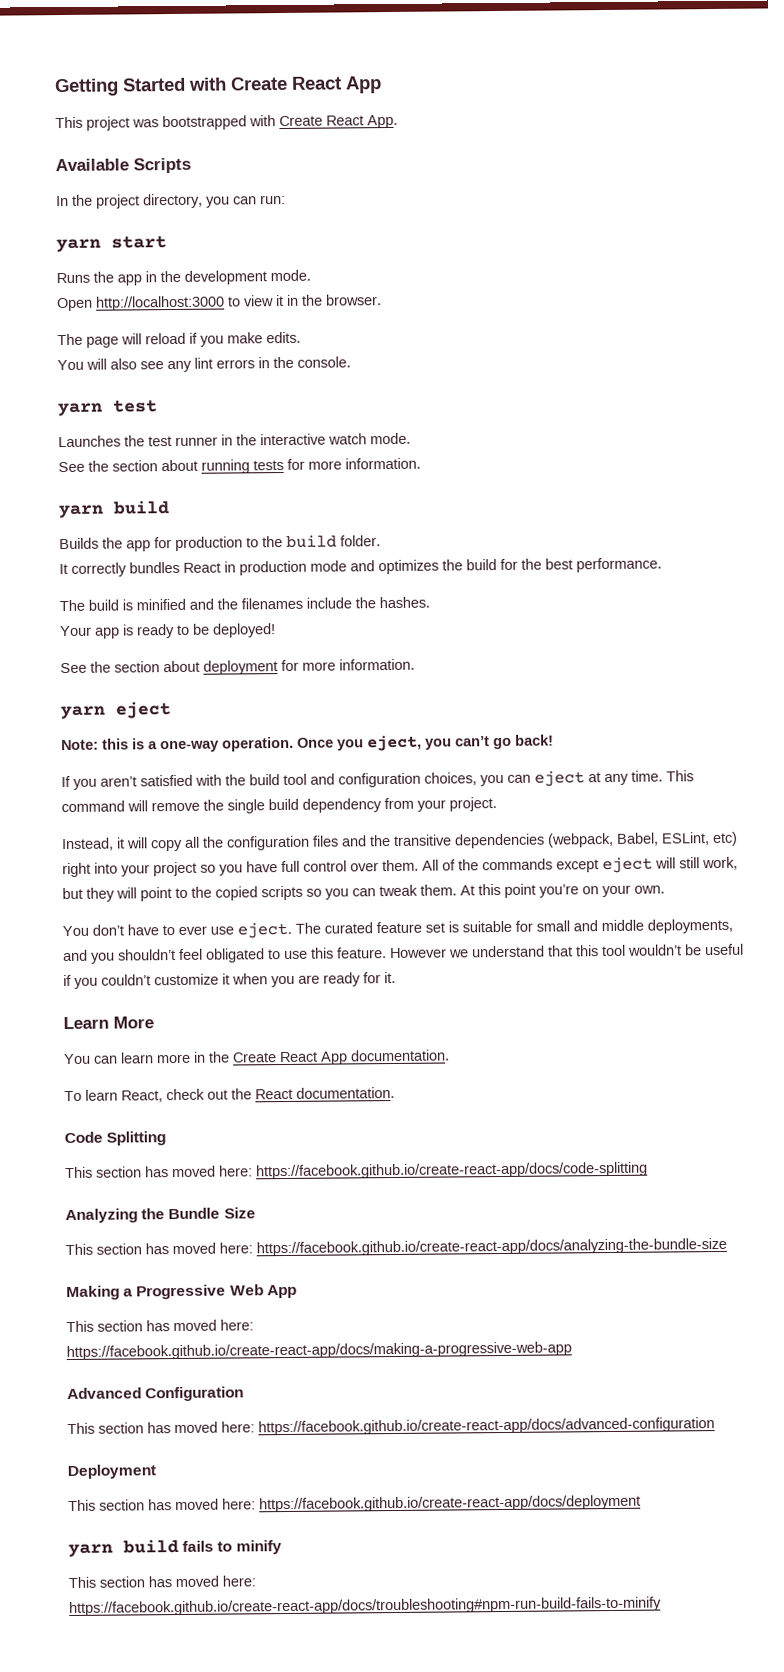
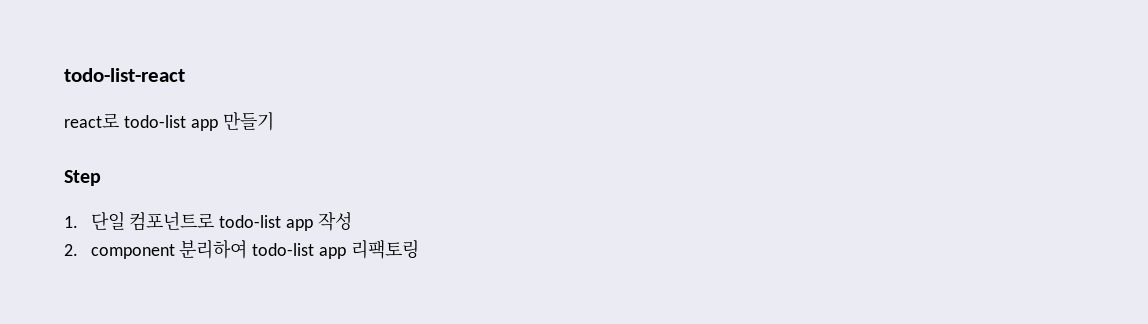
[54,76,382,97] [55,114,398,131] [55,157,191,174] [56,193,286,209] [56,236,167,253] [56,269,311,286] [57,294,382,312] [57,331,301,348] [57,356,351,373] [57,400,158,417] [58,432,411,448] [58,457,421,474] [58,500,170,519] [59,534,381,552] [59,557,662,577] [59,596,430,612] [60,623,276,639] [60,658,415,675] [60,701,171,720] [61,734,554,753] [61,770,694,790] [61,797,497,814] [62,831,738,852] [62,856,738,878] [62,883,665,902] [62,918,733,939] [63,943,744,964] [63,971,396,989] [63,1016,154,1030] [64,1049,450,1065] [64,1086,395,1103] [64,1131,167,1146] [65,1161,648,1180] [65,1207,256,1224] [65,1237,727,1257] [66,1284,297,1301] [66,1319,254,1333] [66,1341,572,1361] [67,1386,245,1402] [67,1417,715,1436] [67,1464,156,1480] [68,1494,641,1513] [68,1539,282,1558] [68,1575,256,1589] [69,1596,662,1617] Getting Started with Create React App // This project was bootstrapped with Create React App. // Available Scripts // In the project directory, you can run: // yarn start // Runs the app in the development mode. // Open http://localhost:3000 to view it in the browser. // The page will reload if you make edits. // You will also see any lint errors in the console. // yarn test // Launches the test runner in the interactive watch mode. // See the section about running tests for more information. // yarn build // Builds the app for production to the build folder. // It correctly bundles React in production mode and optimizes the build for the best performance. // The build is minified and the filenames include the hashes. // Your app is ready to be deployed! // See the section about deployment for more information. // yarn eject // Note: this is a one-way operation. Once you eject, you can’t go back! // If you aren’t satisfied with the build tool and configuration choices, you can eject at any time. This command will remove the single build dependency from your project. // Instead, it will copy all the configuration files and the transitive dependencies (webpack, Babel, ESLint, etc) right into your project so you have full control over them. All of the commands except eject will still work, but they will point to the copied scripts so you can tweak them. At this point you’re on your own. // You don’t have to ever use eject. The curated feature set is suitable for small and middle deployments, and you shouldn’t feel obligated to use this feature. However we understand that this tool wouldn’t be useful if you couldn’t customize it when you are ready for it. // Learn More // You can learn more in the Create React App documentation. // To learn React, check out the React documentation. // Code Splitting // This section has moved here: https://facebook.github.io/create-react-app/docs/code-splitting // Analyzing the Bundle Size // This section has moved here: https://facebook.github.io/create-react-app/docs/analyzing-the-bundle-size // Making a Progressive Web App // This section has moved here: https://facebook.github.io/create-react-app/docs/making-a-progressive-web-app // Advanced Configuration // This section has moved here: https://facebook.github.io/create-react-app/docs/advanced-configuration // Deployment // This section has moved here: https://facebook.github.io/create-react-app/docs/deployment // yarn build fails to minify // This section has moved here: https://facebook.github.io/create-react-app/docs/troubleshooting#npm-run-build-fails-to-minify -> [64,68,185,82] [64,112,274,131] [64,170,101,186] [64,212,352,231] [64,240,419,259] todo-list-react // react로 todo-list app 만들기 // Step // 1. 단일 컴포넌트로 todo-list app 작성 // 2. component 분리하여 todo-list app 리팩토링

